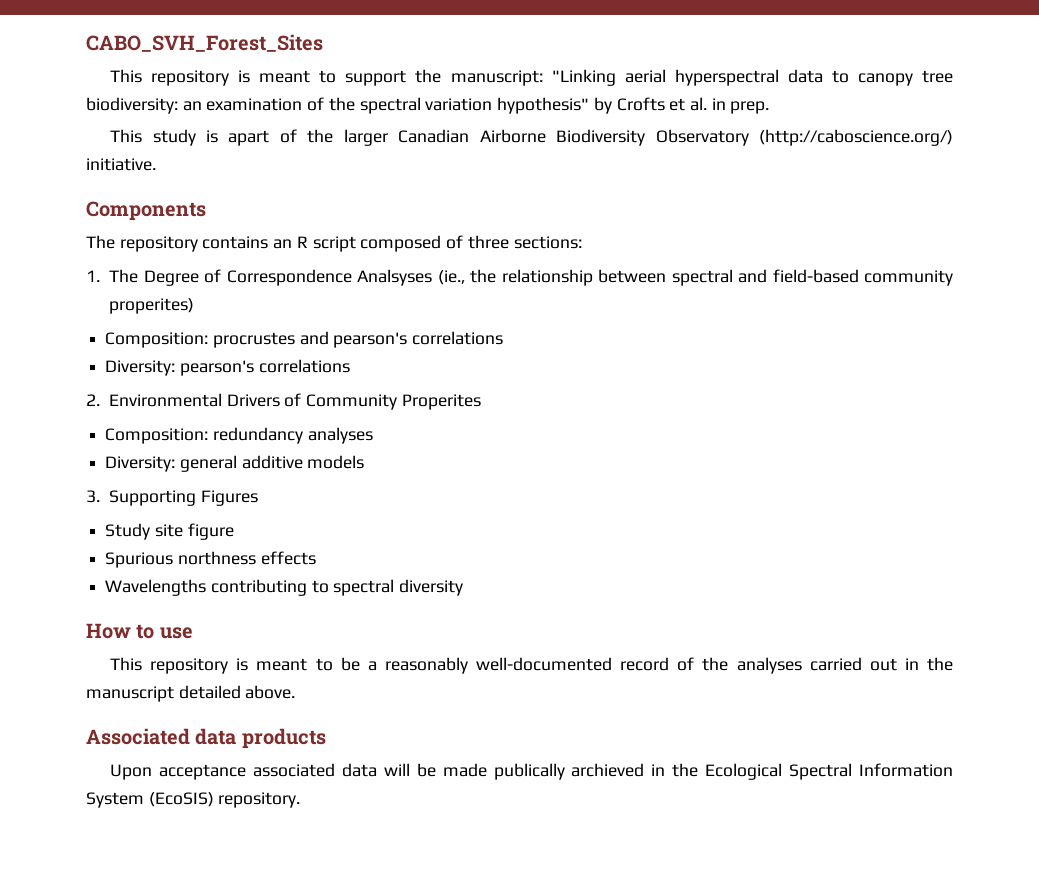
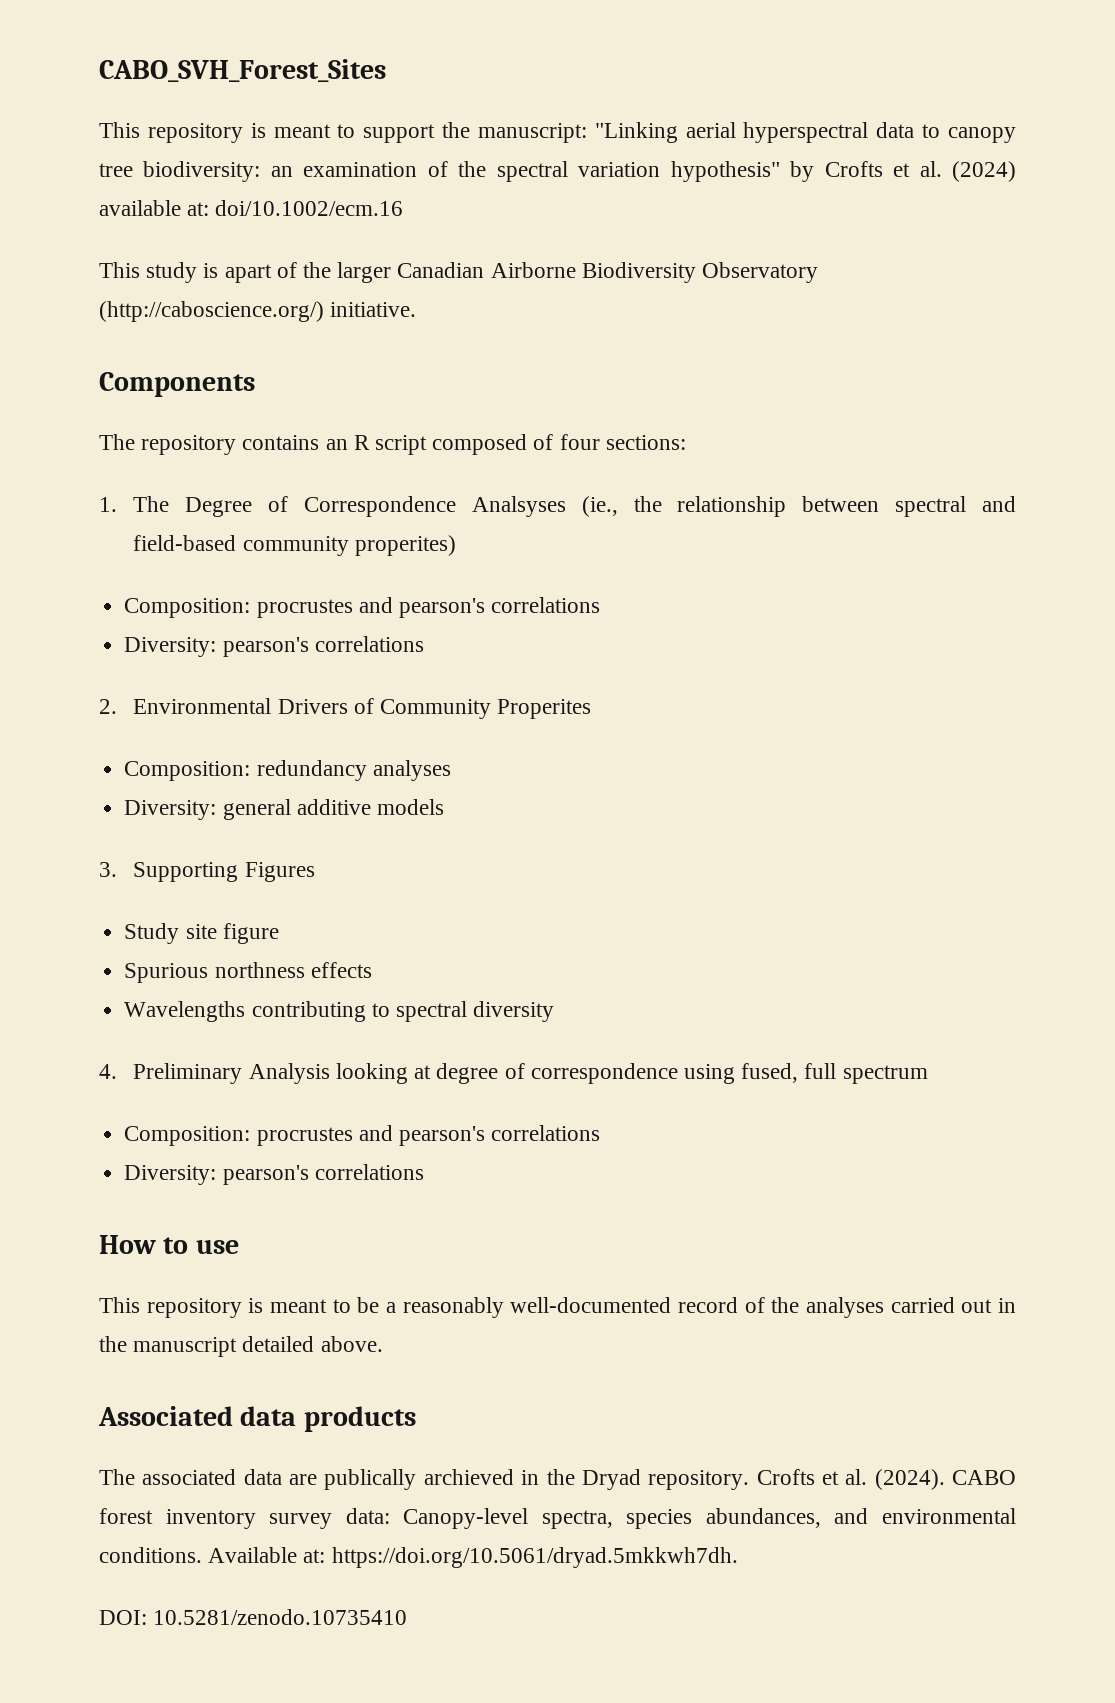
[711,98,770,114] in prep. -> [951,161,1016,182] [99,200,404,216] (2024) available at: doi/10.1002/ecm.16
[467,235,509,249] three -> [559,434,600,450] four
(464, 587) none -> [99,1063,928,1084] [124,1125,601,1146] [124,1164,424,1185] // 4. Preliminary Analysis looking at degree of correspondence using fused, full spectrum // Composition: procrustes and pearson's correlations // Diversity: pearson's correlations
[110,763,953,780] [86,792,301,808] Upon acceptance associated data will be made publically archieved in the Ecological Spectral Information System (EcoSIS) repository. -> [99,1469,1017,1490] [99,1508,1016,1529] [99,1547,738,1568] [99,1609,408,1625] The associated data are publically archieved in the Dryad repository. Crofts et al. (2024). CABO forest inventory survey data: Canopy-level spectra, species abundances, and environmental conditions. Available at: https://doi.org/10.5061/dryad.5mkkwh7dh. // DOI: 10.5281/zenodo.10735410

